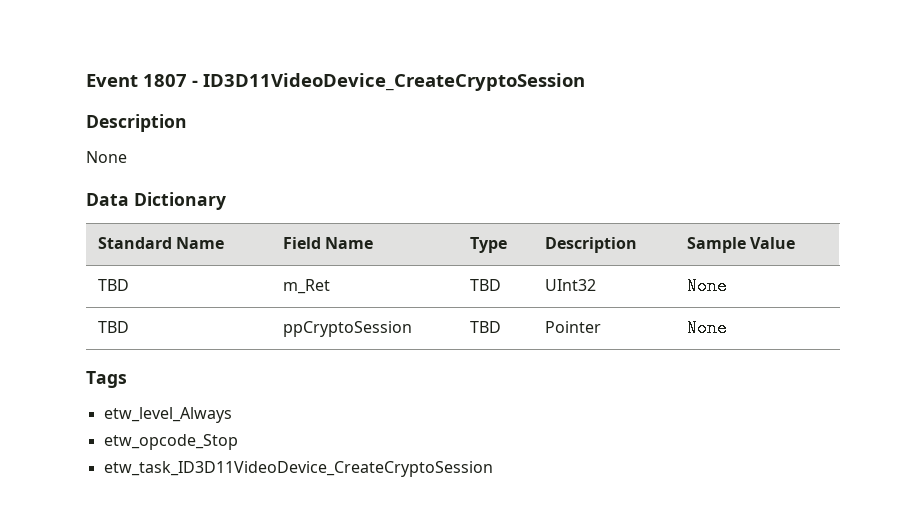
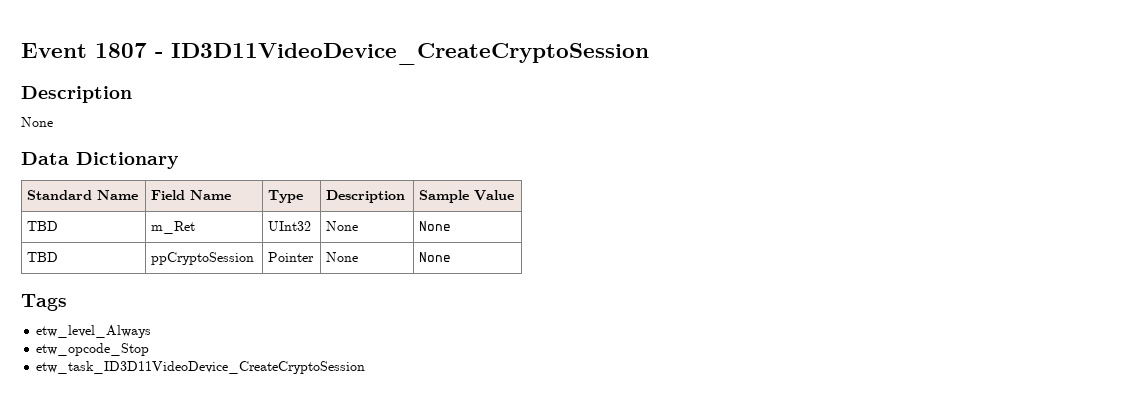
[469,279,501,291] [544,279,596,291] TBD | UInt32 -> [268,221,312,231] [326,221,359,231] UInt32 | None
[469,321,501,333] [544,321,601,333] TBD | Pointer -> [268,252,315,262] [326,252,359,262] Pointer | None

